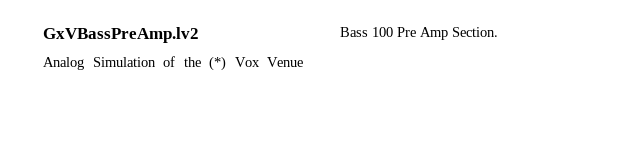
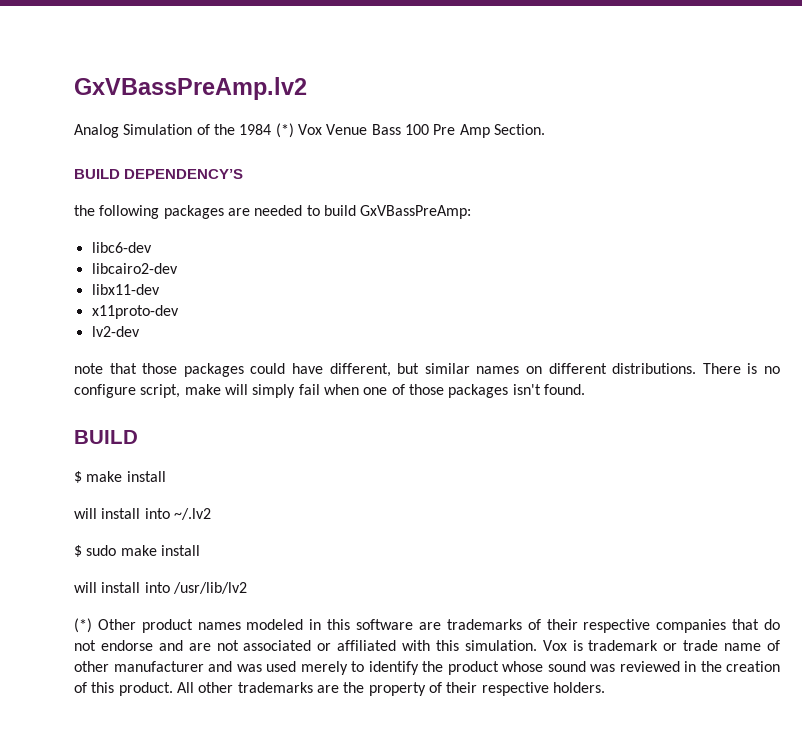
(201, 62) none -> [239,124,272,135] 1984
(498, 32) none -> [74,169,244,179] [74,205,472,219] [91,242,152,253] [91,263,178,274] [91,284,160,295] [91,305,179,319] [91,326,140,337] [74,363,781,377] [74,384,585,398] [74,430,138,444] [74,471,166,483] [74,508,211,520] [74,545,200,557] [74,582,247,594] [74,618,781,633] [74,640,780,651] [74,661,780,675] [74,682,605,696] // BUILD DEPENDENCY’S // the following packages are needed to build GxVBassPreAmp: // libc6-dev // libcairo2-dev // libx11-dev // x11proto-dev // lv2-dev // note that those packages could have different, but similar names on different distributions. There is no configure script, make will simply fail when one of those packages isn't found. // BUILD // $ make install // will install into ~/.lv2 // $ sudo make install // will install into /usr/lib/lv2 // (*) Other product names modeled in this software are trademarks of their respective companies that do not endorse and are not associated or affiliated with this simulation. Vox is trademark or trade name of other manufacturer and was used merely to identify the product whose sound was reviewed in the creation of this product. All other trademarks are the property of their respective holders.

